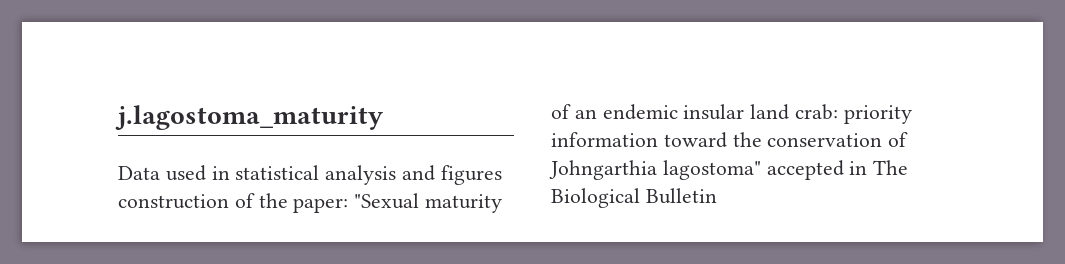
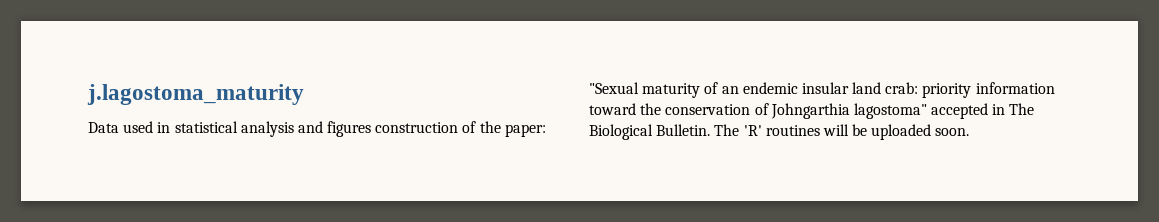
[645,188,717,204] Bulletin -> [656,124,970,140] Bulletin. The 'R' routines will be uploaded soon.

